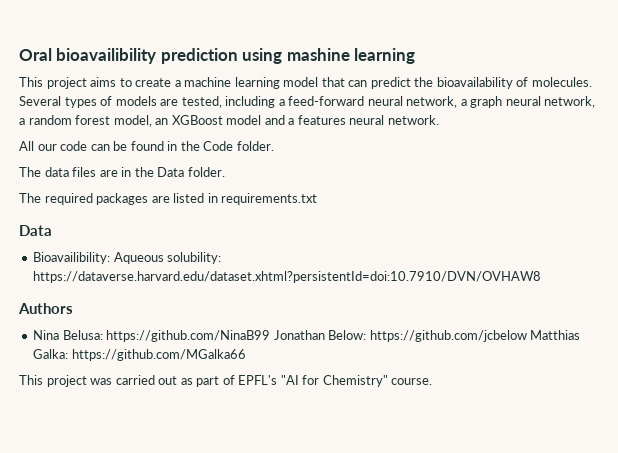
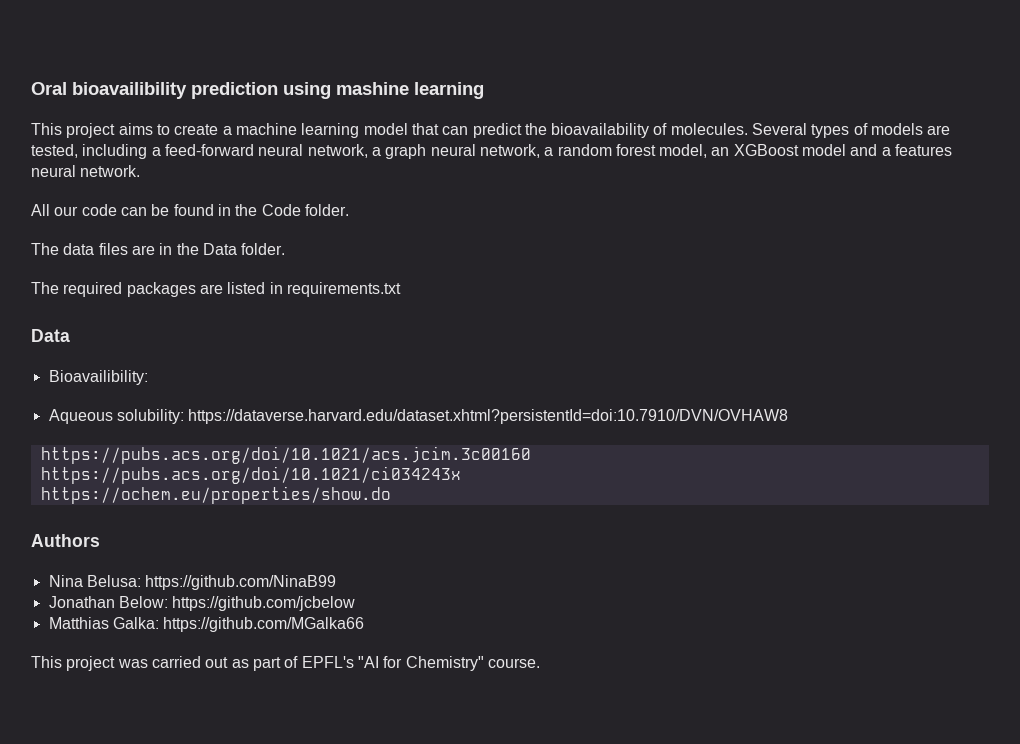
(111, 258) none -> (148, 377) //
(542, 277) none -> [40,446,531,464] [40,466,461,484] [40,486,391,504] // https://pubs.acs.org/doi/10.1021/acs.jcim.3c00160 // https://pubs.acs.org/doi/10.1021/ci034243x // https://ochem.eu/properties/show.do
(271, 336) none -> (337, 582) //
(527, 336) none -> (356, 603) //

